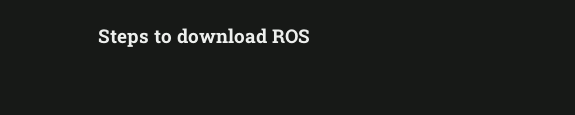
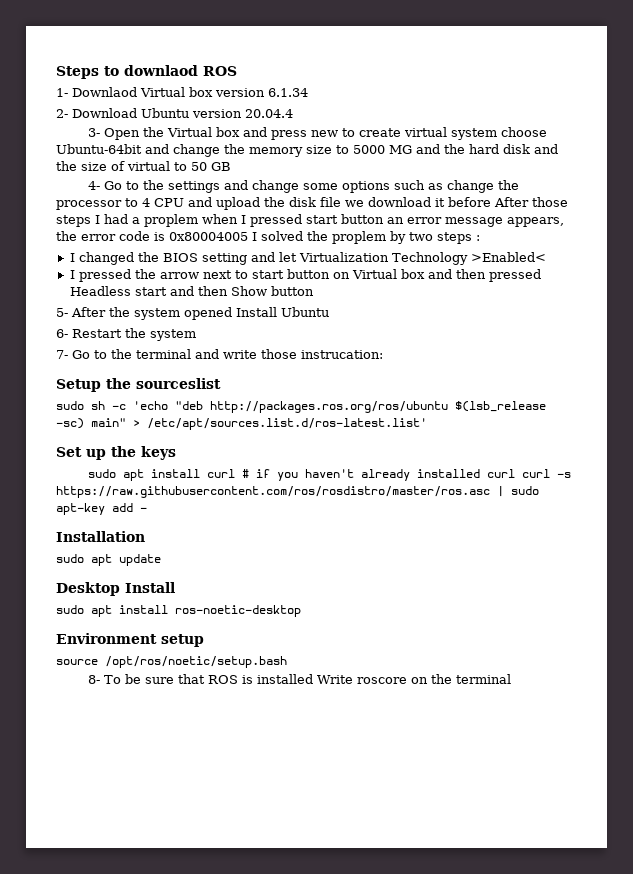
[177,28,311,44] download ROS -> [124,65,237,76] [56,87,308,97] [56,108,293,118] [87,127,547,140] [56,144,558,157] [56,161,231,171] [87,180,519,193] [56,197,568,210] [56,214,564,227] [56,231,480,244] [69,252,546,265] [69,269,541,282] [69,286,314,296] [56,307,329,320] [56,328,196,341] [56,349,383,359] [56,378,221,392] [56,401,546,413] [56,418,427,430] [56,446,176,460] [87,469,571,481] [56,486,539,498] [56,503,147,515] [56,531,145,542] [56,554,161,566] [56,582,175,596] [56,605,301,617] [56,633,204,647] [56,656,287,668] [87,674,511,684] downlaod ROS // 1- Downlaod Virtual box version 6.1.34 // 2- Download Ubuntu version 20.04.4 // 3- Open the Virtual box and press new to create virtual system choose Ubuntu-64bit and change the memory size to 5000 MG and the hard disk and the size of virtual to 50 GB // 4- Go to the settings and change some options such as change the processor to 4 CPU and upload the disk file we download it before After those steps I had a proplem when I pressed start button an error message appears, the error code is 0x80004005 I solved the proplem by two steps : // I changed the BIOS setting and let Virtualization Technology >Enabled< // I pressed the arrow next to start button on Virtual box and then pressed Headless start and then Show button // 5- After the system opened Install Ubuntu // 6- Restart the system // 7- Go to the terminal and write those instrucation: // Setup the sourceslist // sudo sh -c 'echo "deb http://packages.ros.org/ros/ubuntu $(lsb_release -sc) main" > /etc/apt/sources.list.d/ros-latest.list' // Set up the keys // sudo apt install curl # if you haven't already installed curl curl -s https://raw.githubusercontent.com/ros/rosdistro/master/ros.asc | sudo apt-key add - // Installation // sudo apt update // Desktop Install // sudo apt install ros-noetic-desktop // Environment setup // source /opt/ros/noetic/setup.bash // 8- To be sure that ROS is installed Write roscore on the terminal

